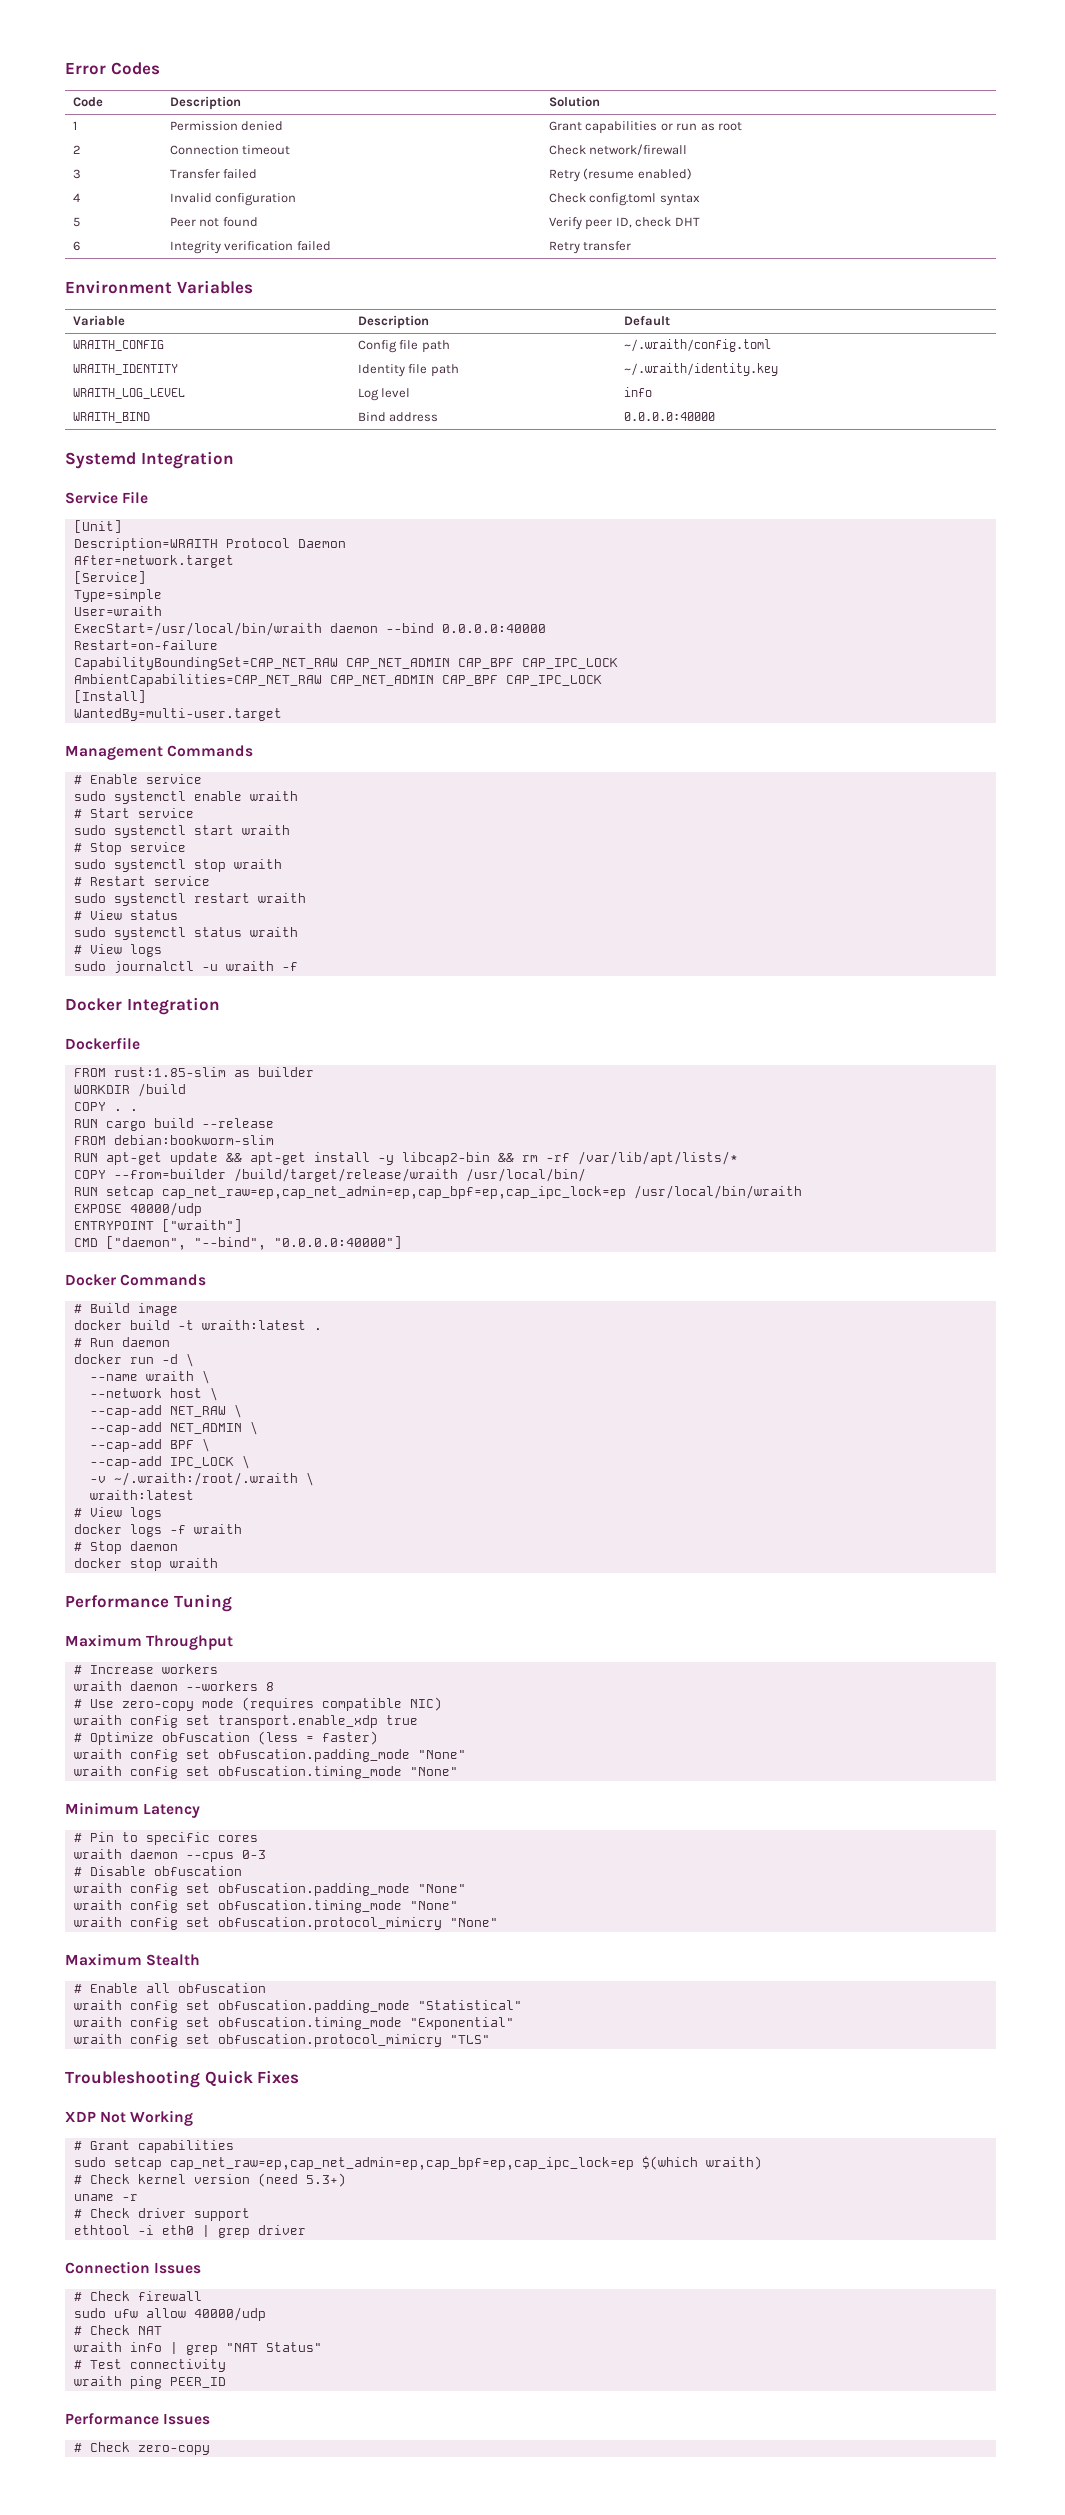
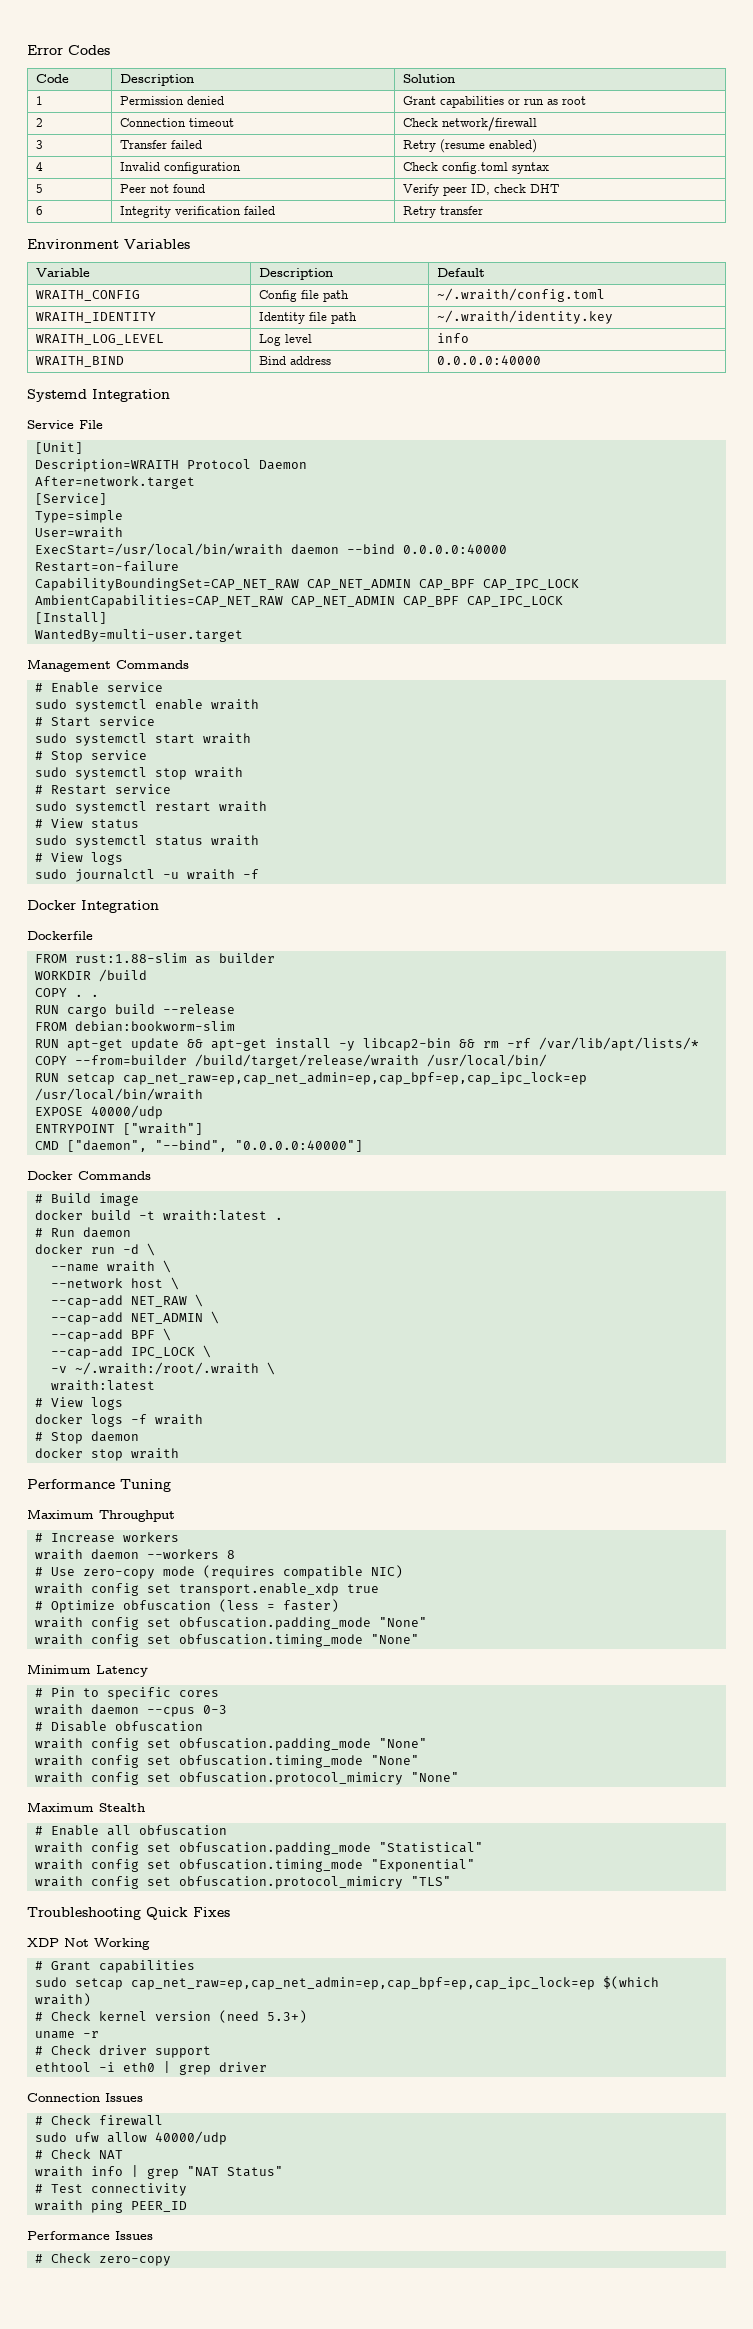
[113,1067,226,1077] rust:1.85-slim -> [74,953,187,963] rust:1.88-slim

